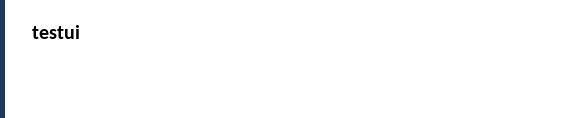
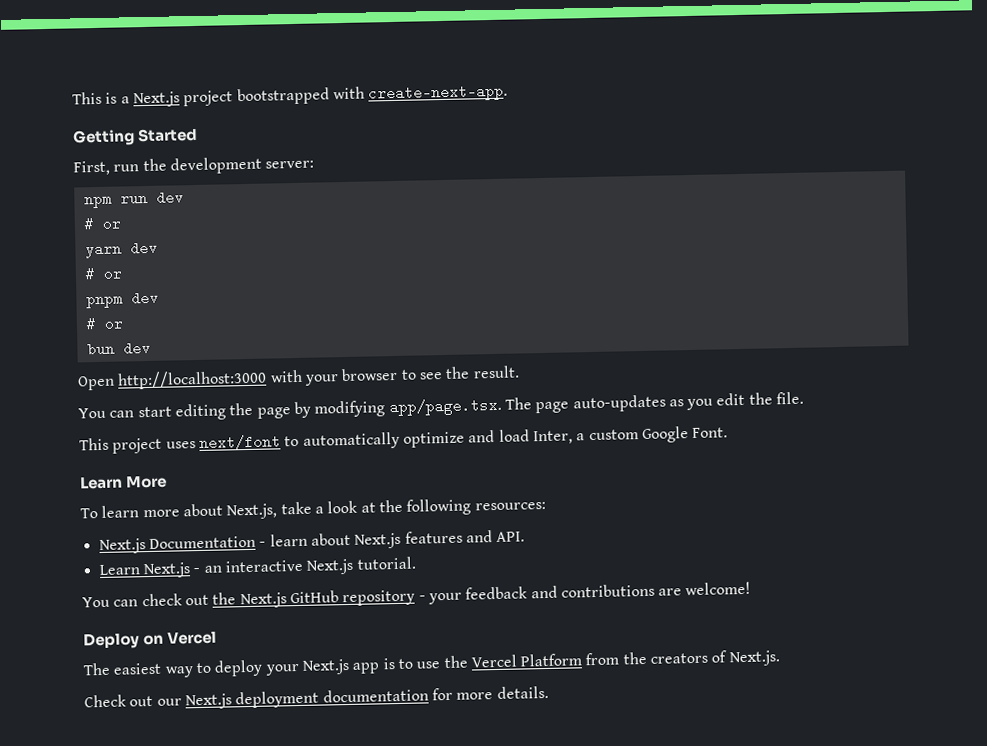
[32,25,80,39] testui -> [72,83,509,108] [73,127,199,147] [73,156,315,176] [83,190,184,209] [83,217,121,232] [84,240,158,259] [84,267,123,282] [85,290,159,309] [85,317,124,332] [86,340,151,357] [77,365,520,391] [78,391,805,421] [79,426,729,454] [80,475,168,490] [80,498,546,520] [98,530,526,555] [98,556,416,579] [82,581,752,609] [83,631,218,650] [83,650,780,678] [84,685,549,710] This is a Next.js project bootstrapped with create-next-app. // Getting Started // First, run the development server: // npm run dev // # or // yarn dev // # or // pnpm dev // # or // bun dev // Open http://localhost:3000 with your browser to see the result. // You can start editing the page by modifying app/page.tsx. The page auto-updates as you edit the file. // This project uses next/font to automatically optimize and load Inter, a custom Google Font. // Learn More // To learn more about Next.js, take a look at the following resources: // Next.js Documentation - learn about Next.js features and API. // Learn Next.js - an interactive Next.js tutorial. // You can check out the Next.js GitHub repository - your feedback and contributions are welcome! // Deploy on Vercel // The easiest way to deploy your Next.js app is to use the Vercel Platform from the creators of Next.js. // Check out our Next.js deployment documentation for more details.

